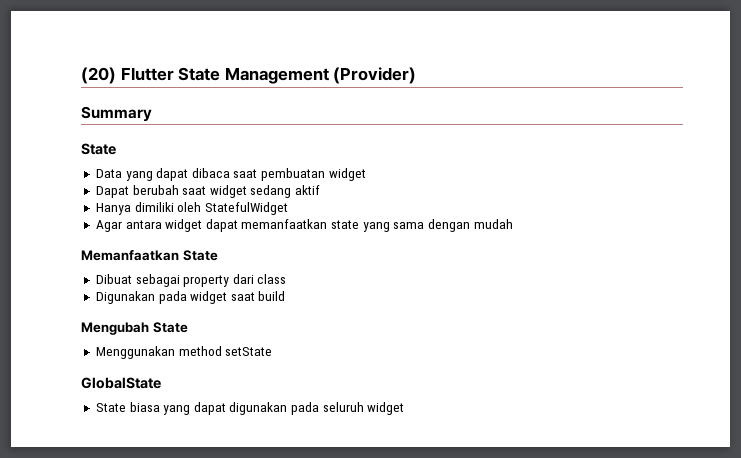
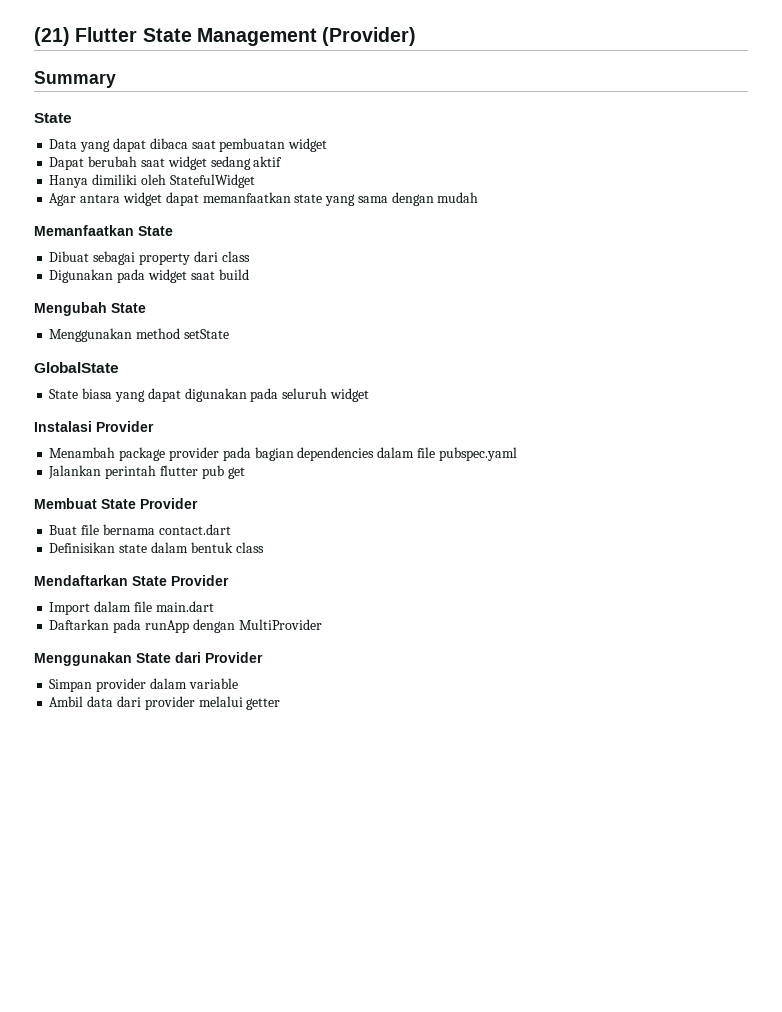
[81,67,116,84] (20) -> [34,27,70,46] (21)
(405, 408) none -> [34,421,154,432] [49,447,517,461] [48,465,245,479] [34,498,198,509] [49,524,231,535] [49,542,264,553] [34,575,229,586] [49,601,214,615] [49,619,322,633] [34,652,263,666] [49,678,238,692] [49,696,281,710] // Instalasi Provider // Menambah package provider pada bagian dependencies dalam file pubspec.yaml // Jalankan perintah flutter pub get // Membuat State Provider // Buat file bernama contact.dart // Definisikan state dalam bentuk class // Mendaftarkan State Provider // Import dalam file main.dart // Daftarkan pada runApp dengan MultiProvider // Menggunakan State dari Provider // Simpan provider dalam variable // Ambil data dari provider melalui getter

